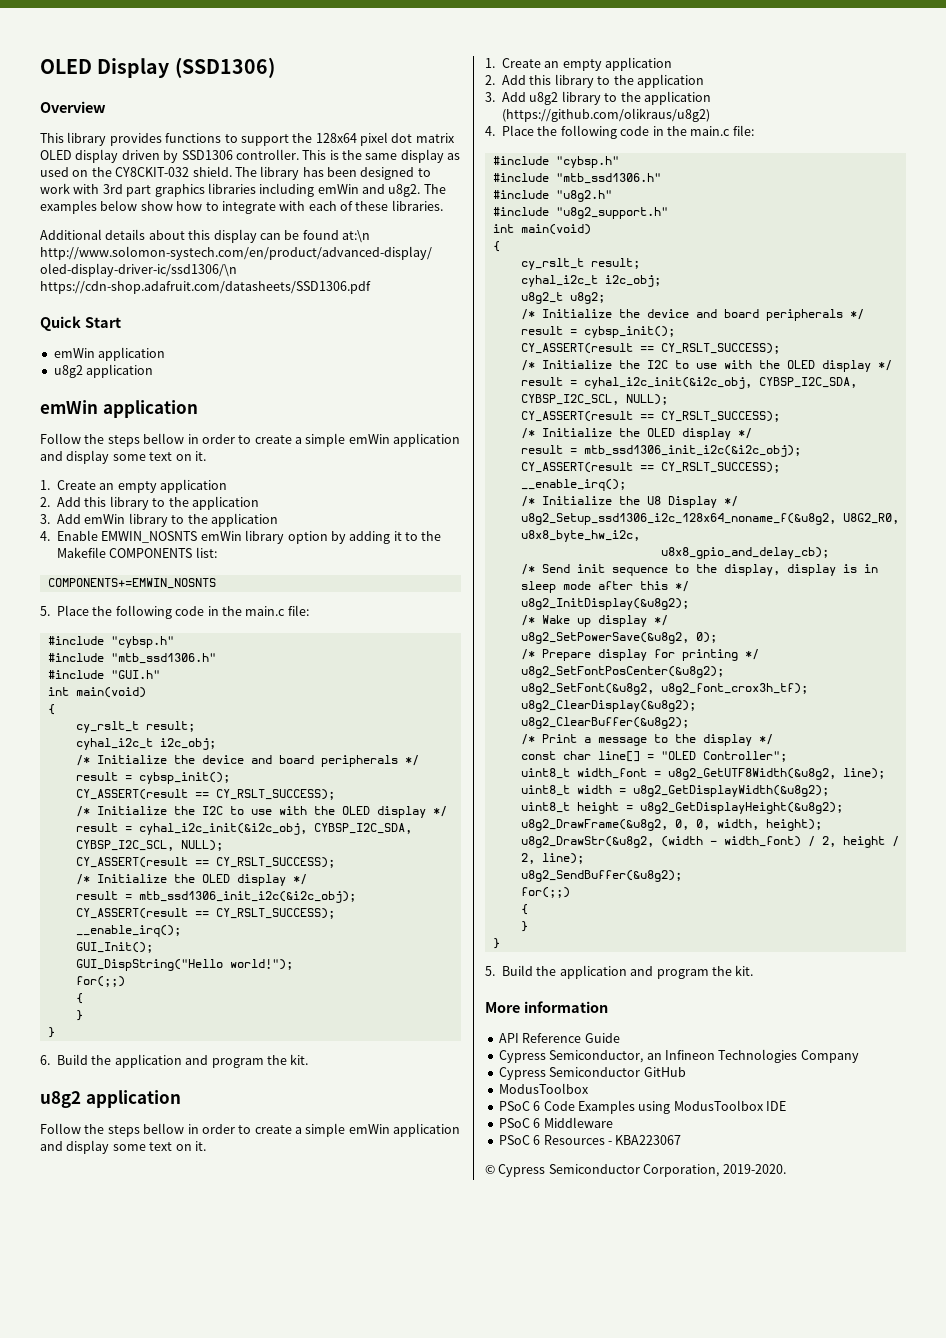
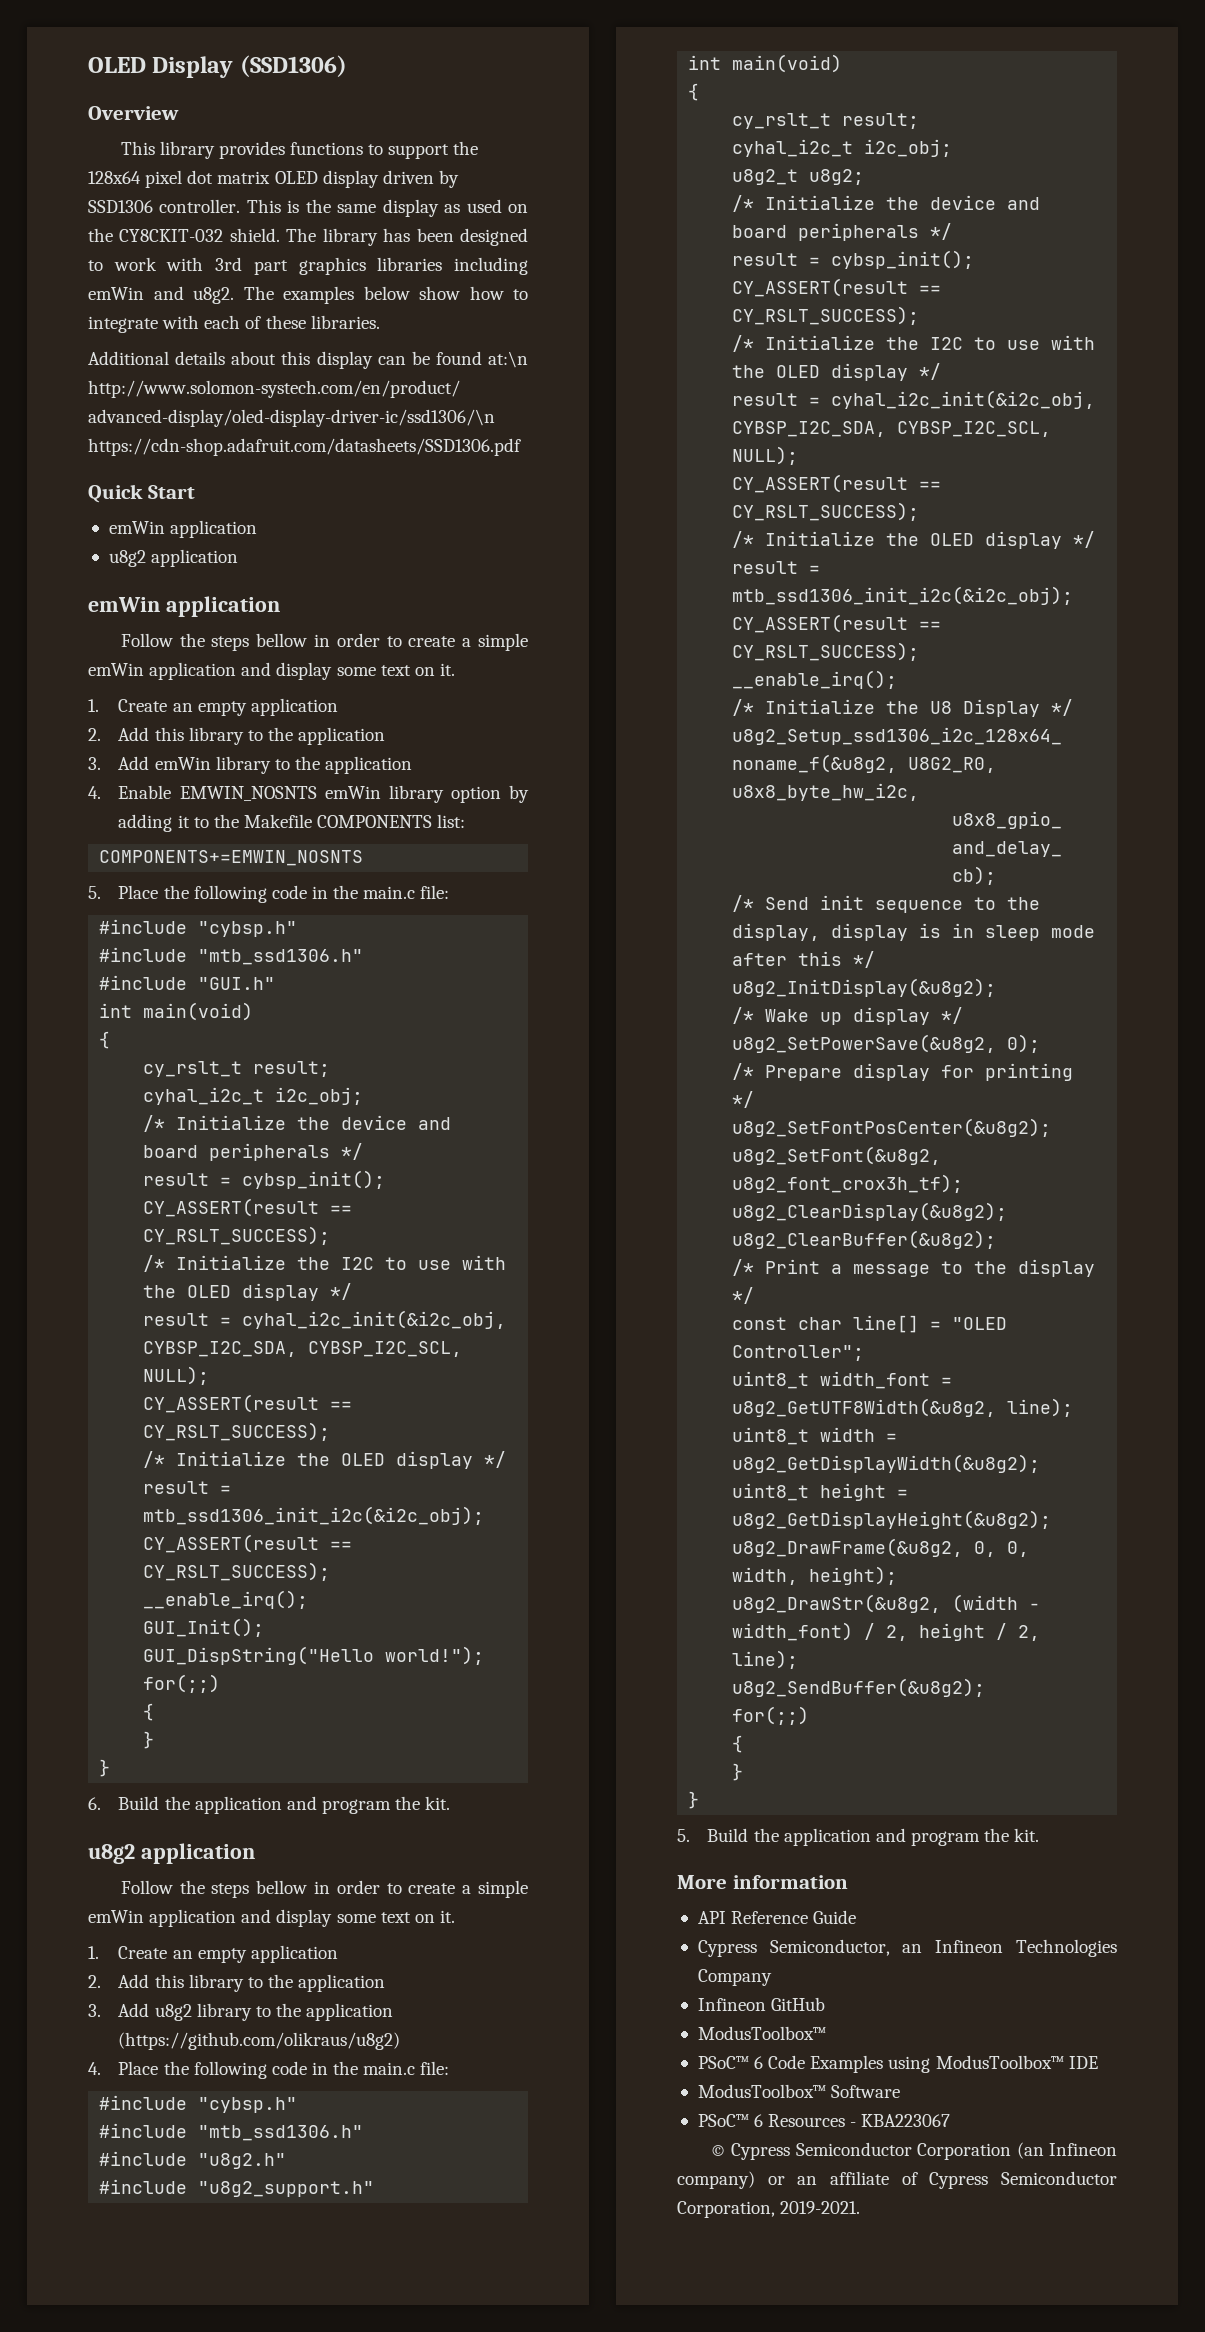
[498,1067,641,1080] Cypress Semiconductor -> [697,1998,766,2011] Infineon
[498,1083,589,1094] [498,1101,530,1111] ModusToolbox // PSoC -> [697,2026,826,2040] [697,2056,749,2069] ModusToolbox™ // PSoC™
[673,1100,764,1111] ModusToolbox -> [935,2055,1064,2069] ModusToolbox™
[498,1117,613,1128] [498,1135,530,1145] PSoC 6 Middleware // PSoC -> [697,2084,901,2098] [697,2114,749,2127] ModusToolbox™ Software // PSoC™
[643,1164,786,1177] Corporation, 2019-2020. -> [917,2142,1117,2160] [677,2171,1117,2189] [677,2201,861,2218] Corporation (an Infineon company) or an affiliate of Cypress Semiconductor Corporation, 2019-2021.

